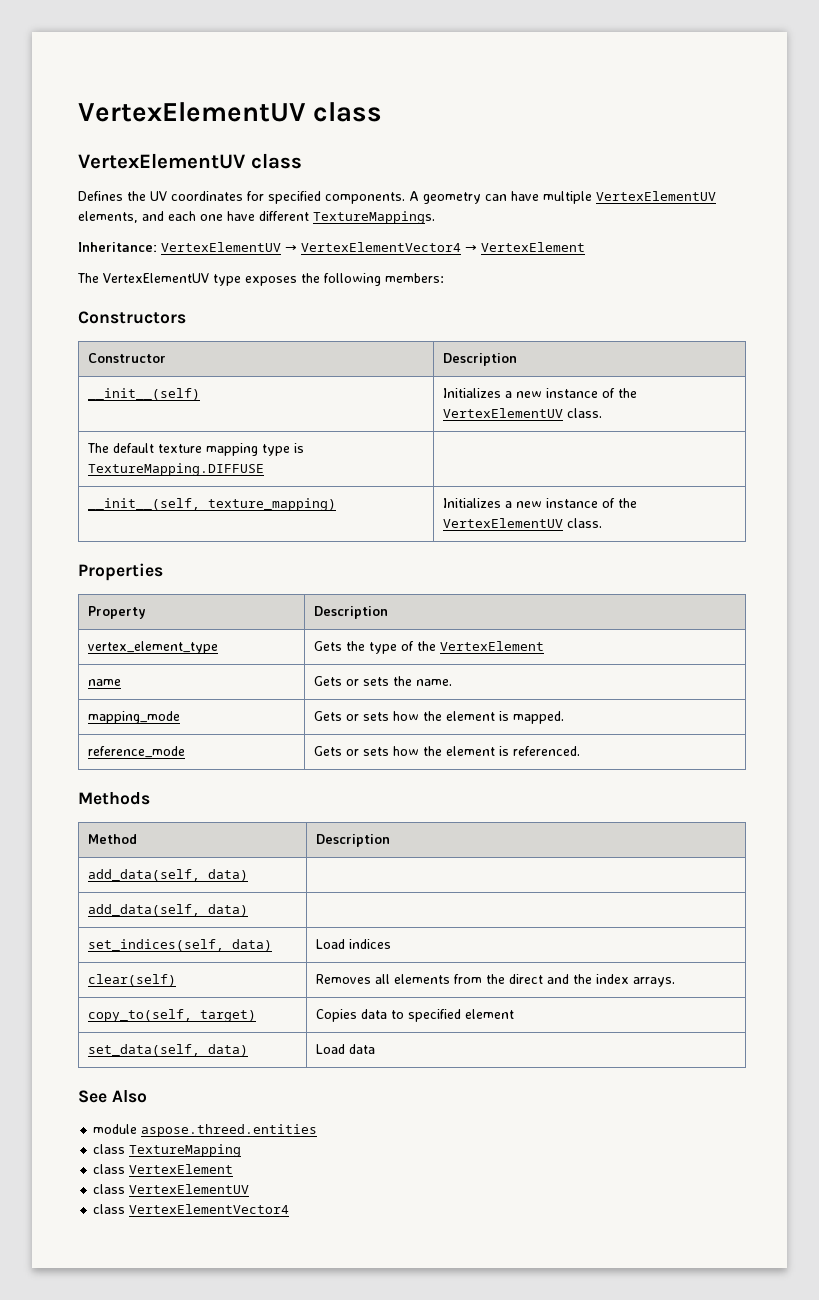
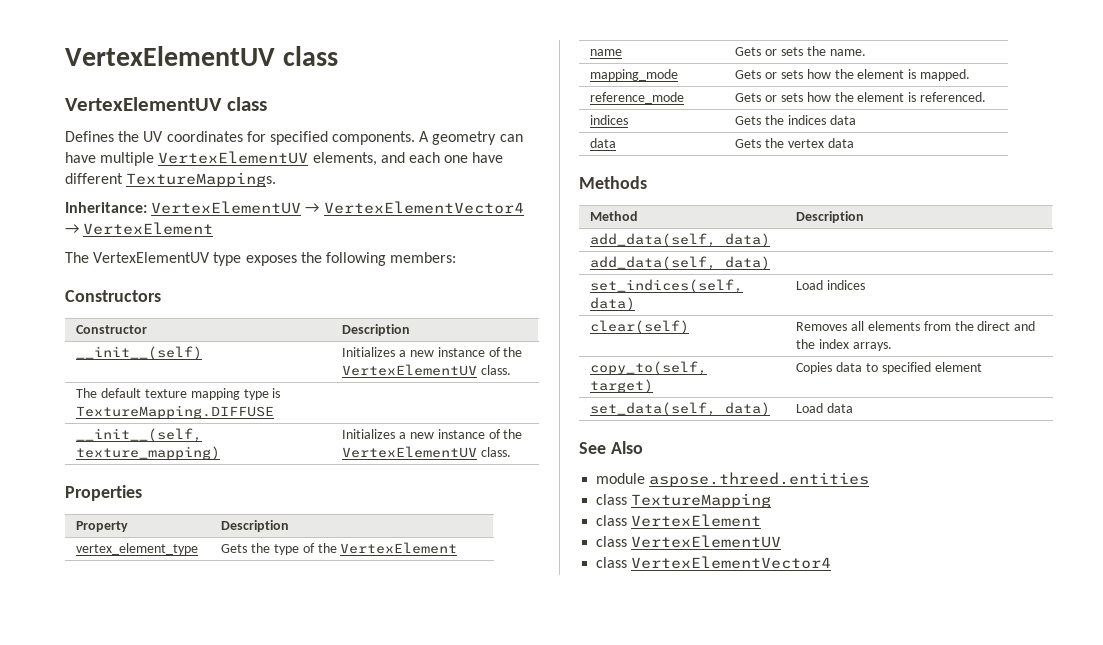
(581, 751) none -> [590,115,629,125] [735,115,856,125] [590,138,617,148] [735,138,854,148] // indices | Gets the indices data // data | Gets the vertex data

